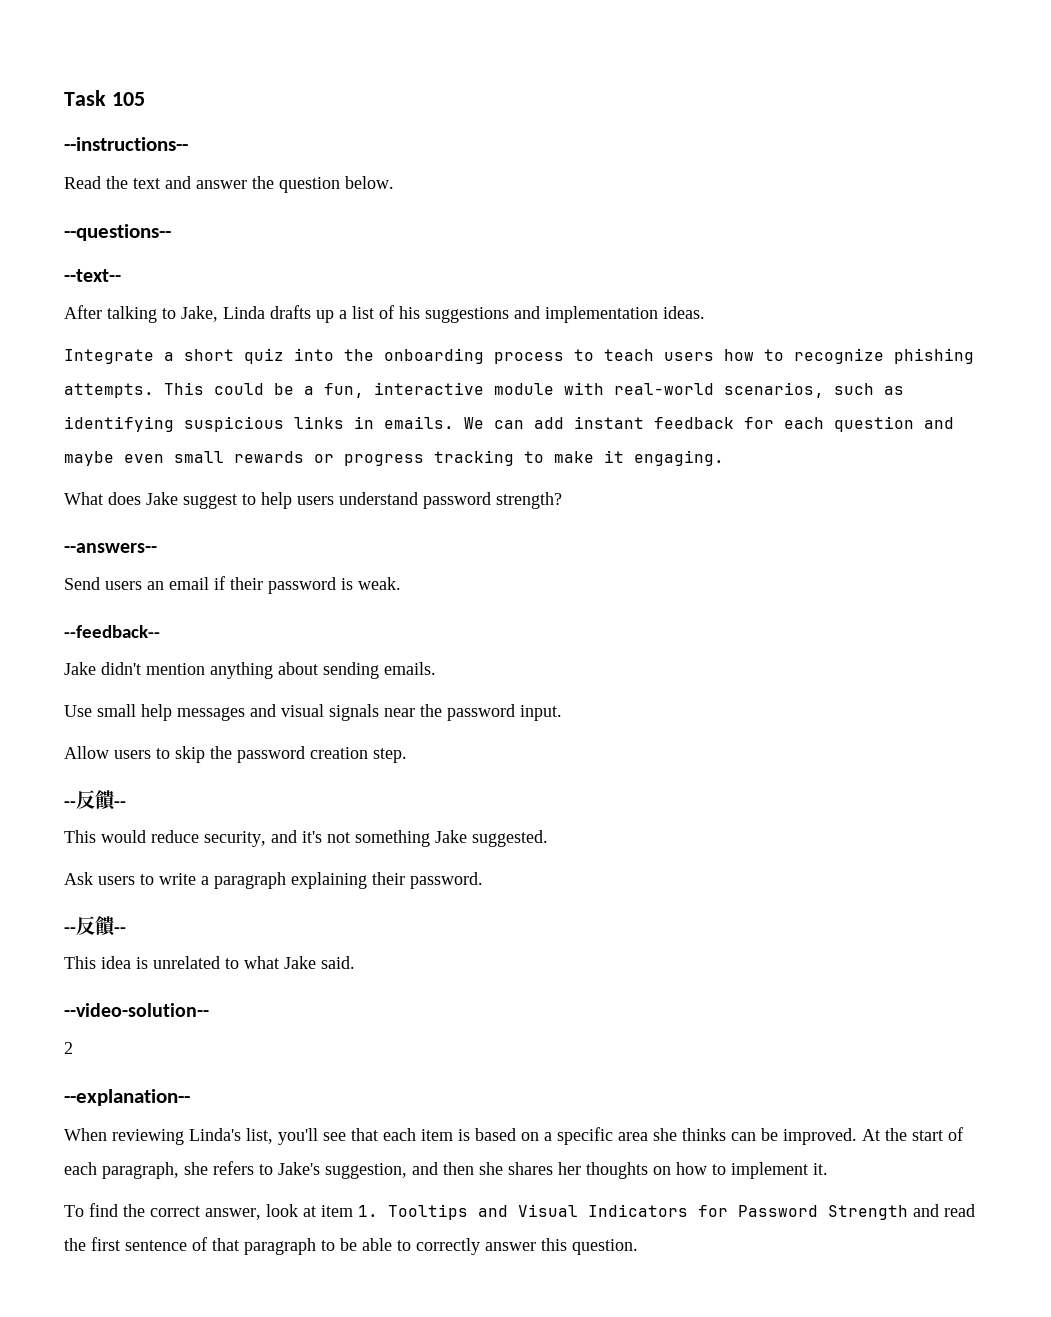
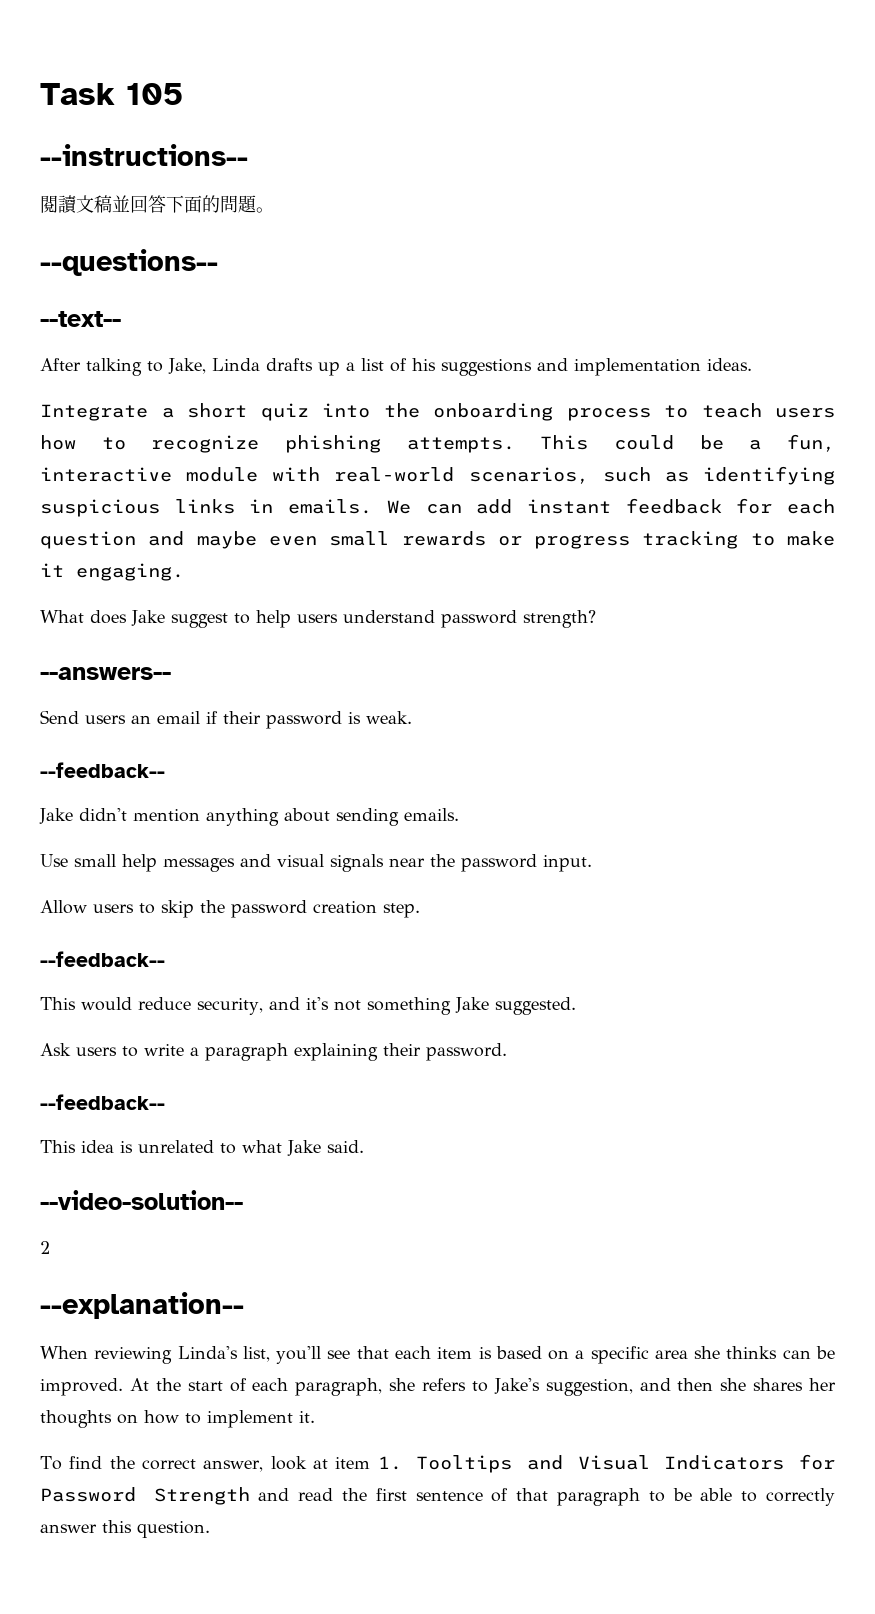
[64,176,394,193] Read the text and answer the question below. -> [40,195,274,214] 閱讀文稿並回答下面的問題。
[64,790,126,811] --反饋-- -> [40,951,165,967] --feedback--
[64,916,126,937] --反饋-- -> [40,1094,165,1110] --feedback--

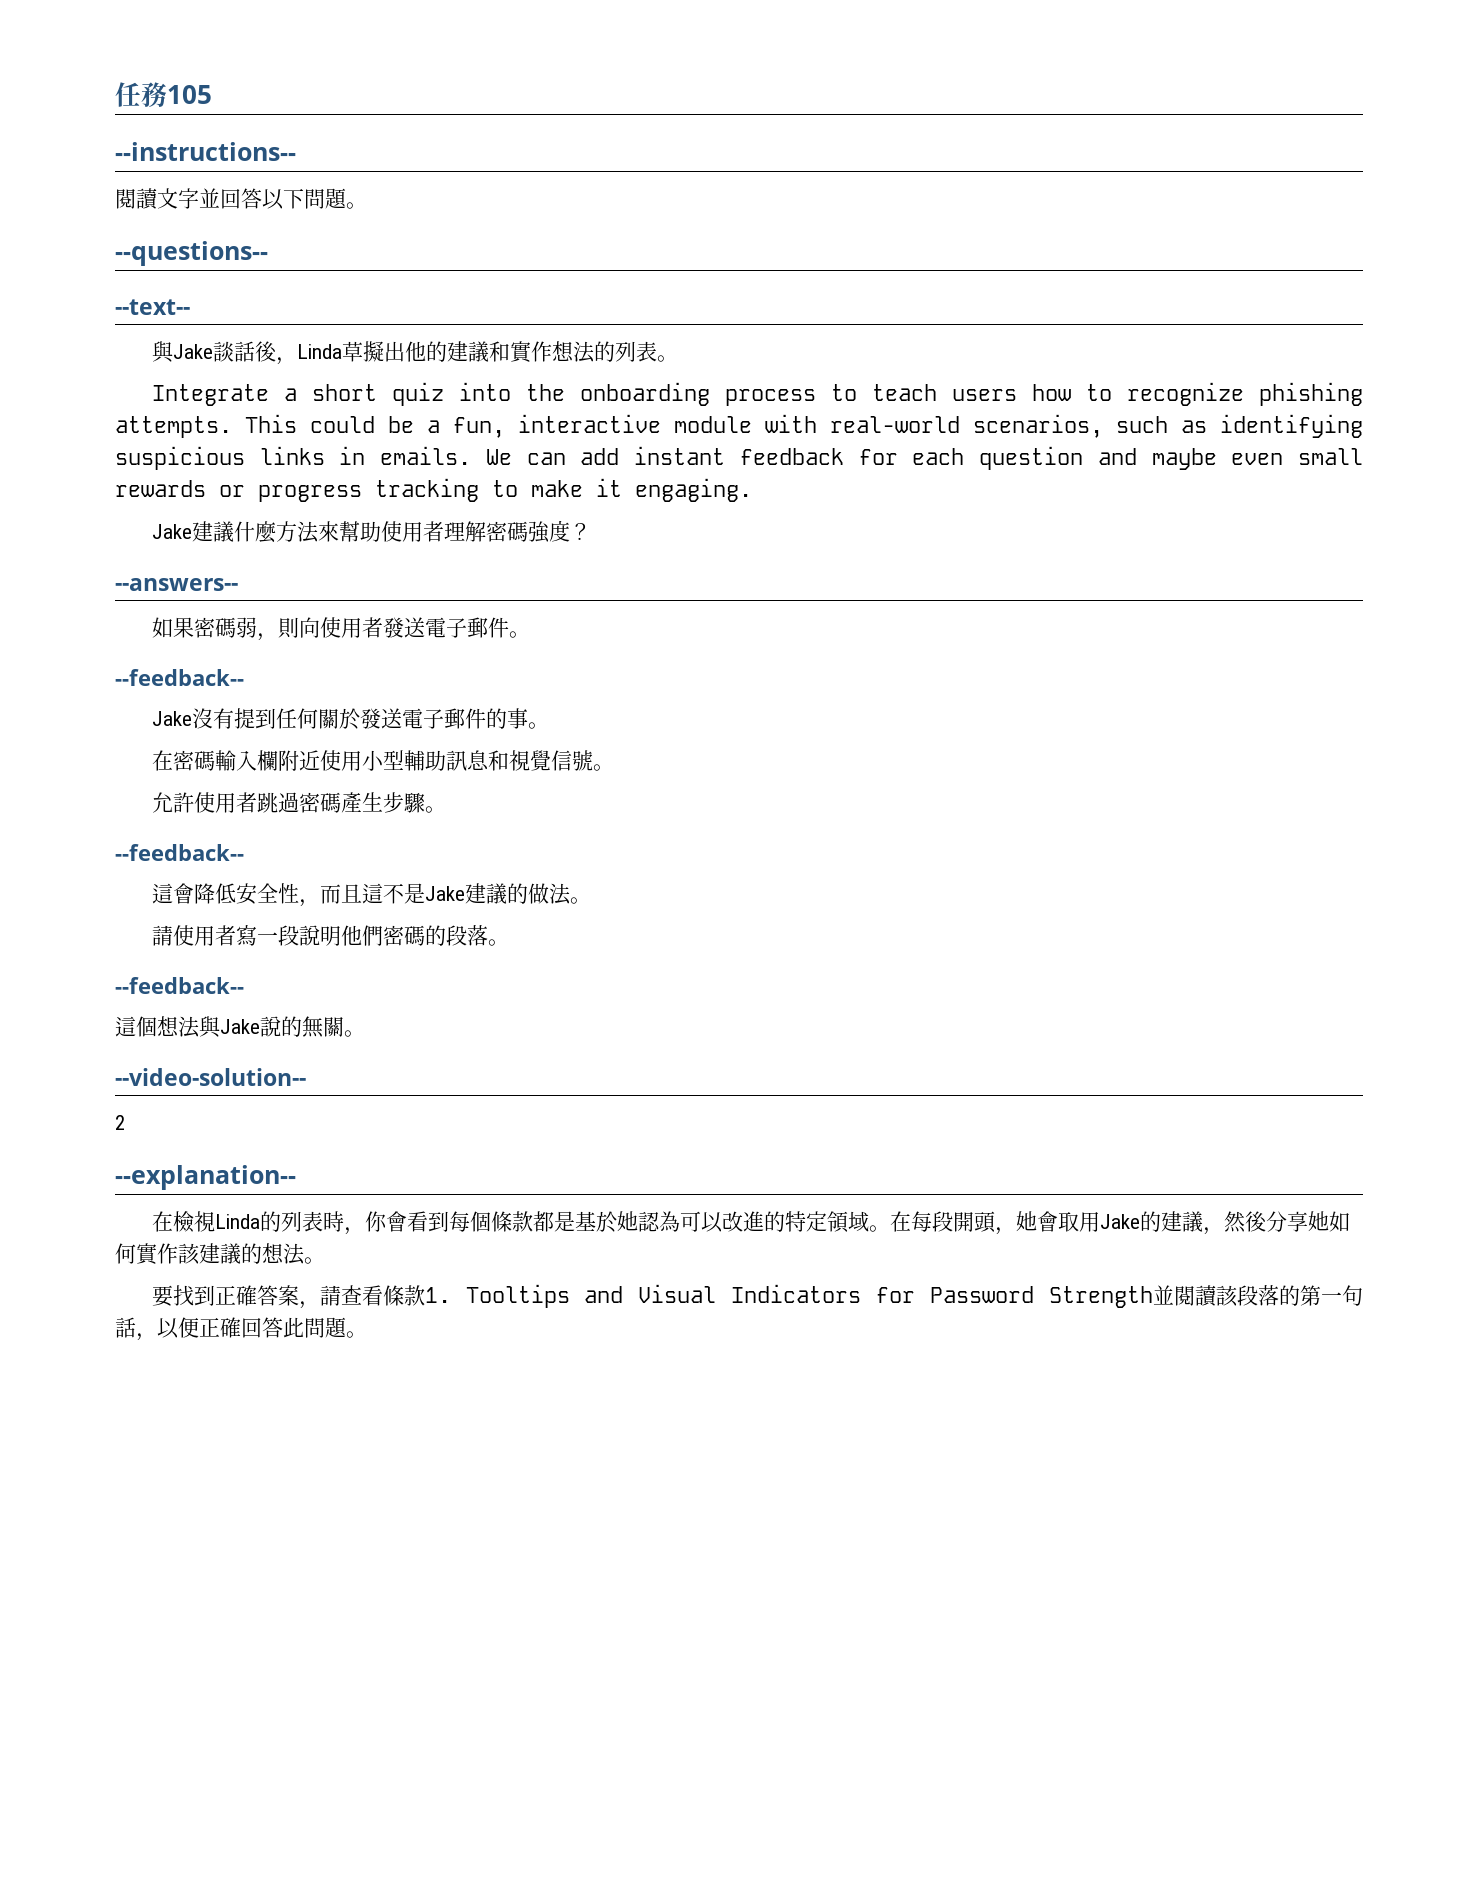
[40,83,115,105] Task -> [115,82,167,107] 任務
[94,195,220,213] 稿並回答下面的 -> [178,188,304,210] 字並回答以下
[40,358,752,376] After talking to Jake, Linda drafts up a list of his suggestions and implementation ideas. -> [151,341,678,365] 與Jake談話後，Linda草擬出他的建議和實作想法的列表。
[40,610,596,628] [40,667,171,680] [40,710,412,729] [40,762,165,778] [39,808,459,826] [40,854,592,872] [40,900,420,918] [40,951,165,967] [40,997,576,1015] [40,1043,507,1061] [40,1094,165,1110] [40,1140,364,1156] [40,1190,243,1210] [40,1241,50,1254] [40,1292,244,1319] [40,1346,836,1364] [40,1378,836,1396] [40,1410,315,1428] [40,1456,371,1472] What does Jake suggest to help users understand password strength? // --answers-- // Send users an email if their password is weak. // --feedback-- // Jake didn't mention anything about sending emails. // Use small help messages and visual signals near the password input. // Allow users to skip the password creation step. // --feedback-- // This would reduce security, and it's not something Jake suggested. // Ask users to write a paragraph explaining their password. // --feedback-- // This idea is unrelated to what Jake said. // --video-solution-- // 2 // --explanation-- // When reviewing Linda's list, you'll see that each item is based on a specific area she thinks can be improved. At the start of each paragraph, she refers to Jake's suggestion, and then she shares her thoughts on how to implement it. // To find the correct answer, look at item -> [151,520,591,543] [115,578,238,591] [151,617,530,641] [115,669,244,686] [151,708,549,730] [151,750,614,771] [151,792,446,813] [115,844,244,861] [151,883,591,907] [151,925,509,946] [115,977,244,994] [115,1016,365,1038] [115,1068,306,1086] [115,1115,125,1130] [115,1165,296,1190] [151,1211,1350,1235] [115,1243,325,1265] [151,1285,425,1309] Jake建議什麼方法來幫助使用者理解密碼強度？ // --answers-- // 如果密碼弱，則向使用者發送電子郵件。 // --feedback-- // Jake沒有提到任何關於發送電子郵件的事。 // 在密碼輸入欄附近使用小型輔助訊息和視覺信號。 // 允許使用者跳過密碼產生步驟。 // --feedback-- // 這會降低安全性，而且這不是Jake建議的做法。 // 請使用者寫一段說明他們密碼的段落。 // --feedback-- // 這個想法與Jake說的無關。 // --video-solution-- // 2 // --explanation-- // 在檢視Linda的列表時，你會看到每個條款都是基於她認為可以改進的特定領域。在每段開頭，她會取用Jake的建議，然後分享她如何實作該建議的想法。 // 要找到正確答案，請查看條款
[258,1488,835,1506] [40,1520,210,1538] and read the first sentence of that paragraph to be able to correctly answer this question. -> [1153,1285,1363,1307] [115,1317,367,1341] 並閱讀該段落的第一句話，以便正確回答此問題。

